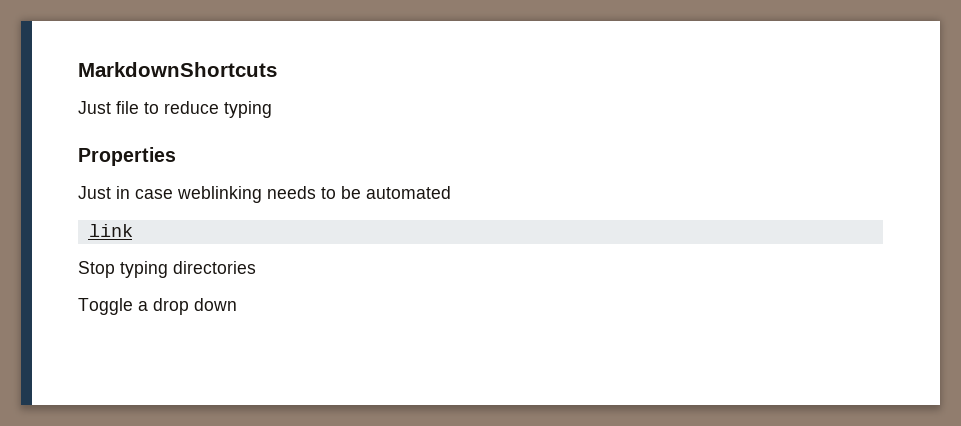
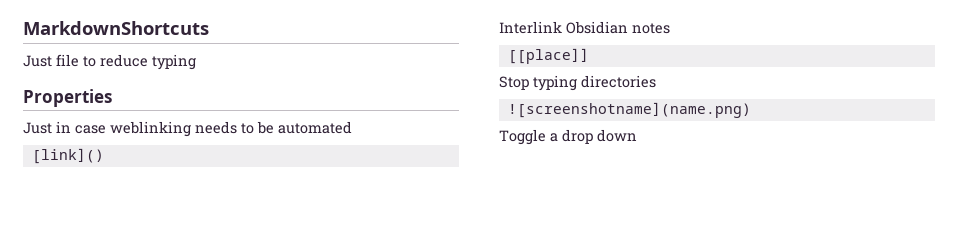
[88,224,133,237] link -> [31,148,104,164] [499,21,670,34] [507,48,589,64] [link]() // Interlink Obsidian notes // [[place]]
(256, 267) none -> [507,102,751,118] // ![screenshotname](name.png)

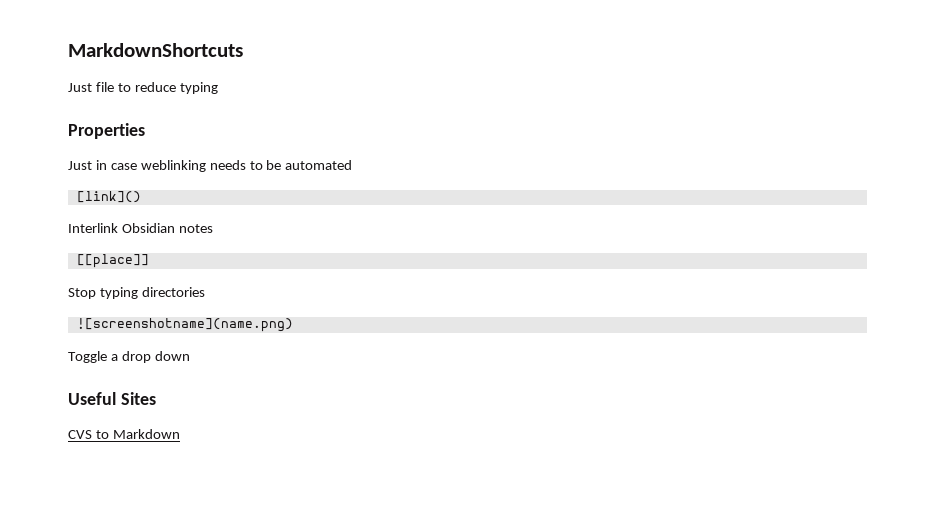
(637, 135) none -> [68,392,156,405] [68,429,180,439] // Useful Sites // CVS to Markdown

